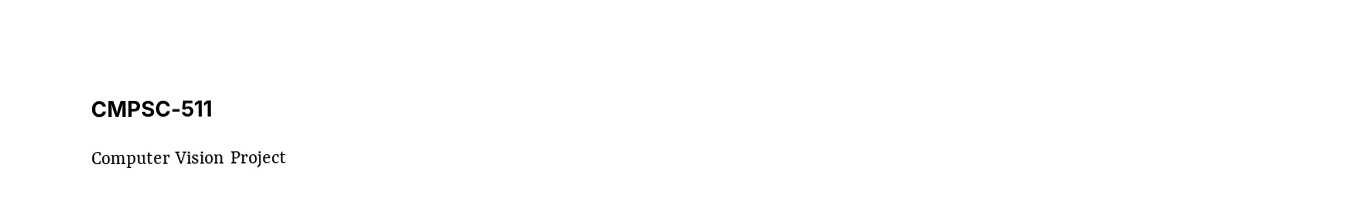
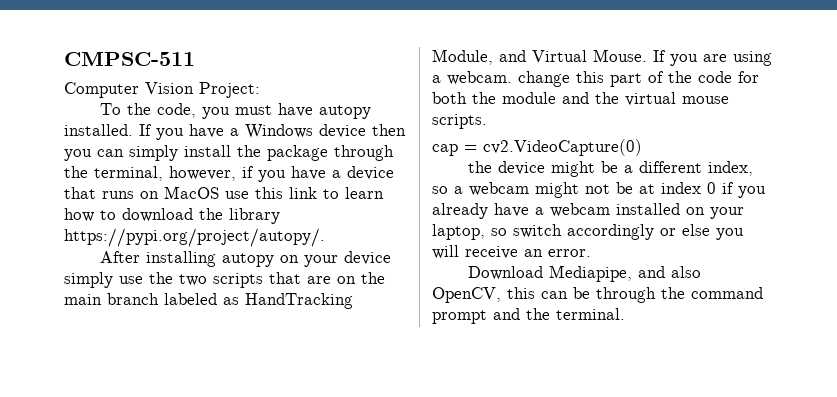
[229,151,287,169] Project -> [199,82,260,98] [99,103,371,119] [64,124,406,140] [64,145,394,161] [64,166,394,182] [64,186,384,199] [64,208,280,224] [64,228,325,247] [99,251,391,267] [64,272,385,288] [64,293,353,309] [432,49,772,66] [432,71,759,87] [432,92,729,106] [432,114,487,129] [432,139,642,156] [467,161,753,177] [432,182,766,198] [432,203,744,219] [432,224,744,240] [432,245,591,259] [467,265,701,282] [432,287,763,303] [432,308,625,324] Project: // To the code, you must have autopy installed. If you have a Windows device then you can simply install the package through the terminal, however, if you have a device that runs on MacOS use this link to learn how to download the library https://pypi.org/project/autopy/. // After installing autopy on your device simply use the two scripts that are on the main branch labeled as HandTracking Module, and Virtual Mouse. If you are using a webcam. change this part of the code for both the module and the virtual mouse scripts. // cap = cv2.VideoCapture(0) // the device might be a different index, so a webcam might not be at index 0 if you already have a webcam installed on your laptop, so switch accordingly or else you will receive an error. // Download Mediapipe, and also OpenCV, this can be through the command prompt and the terminal.

